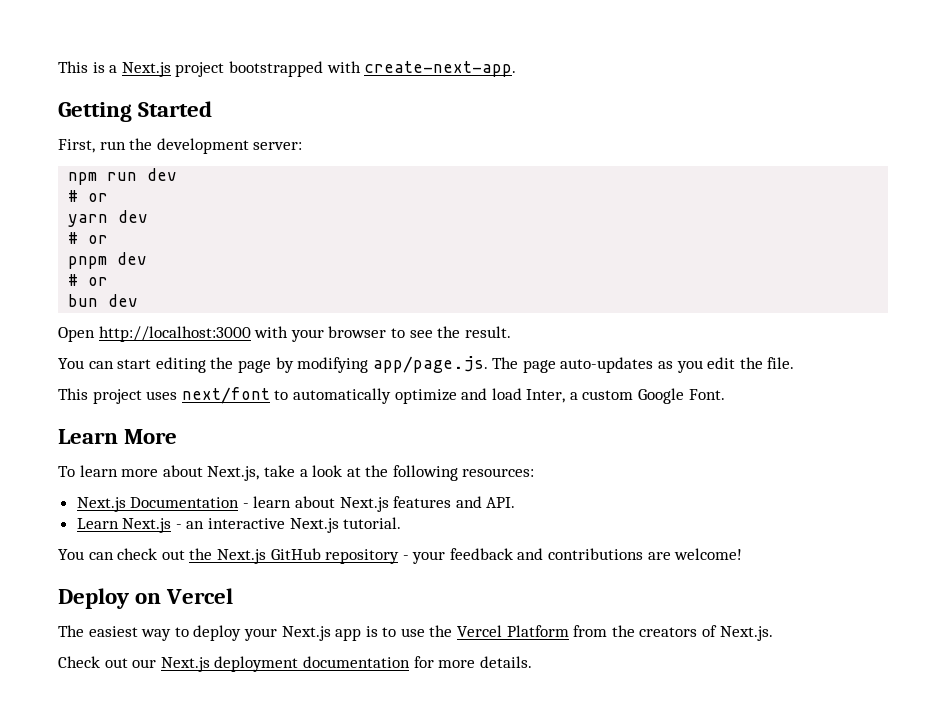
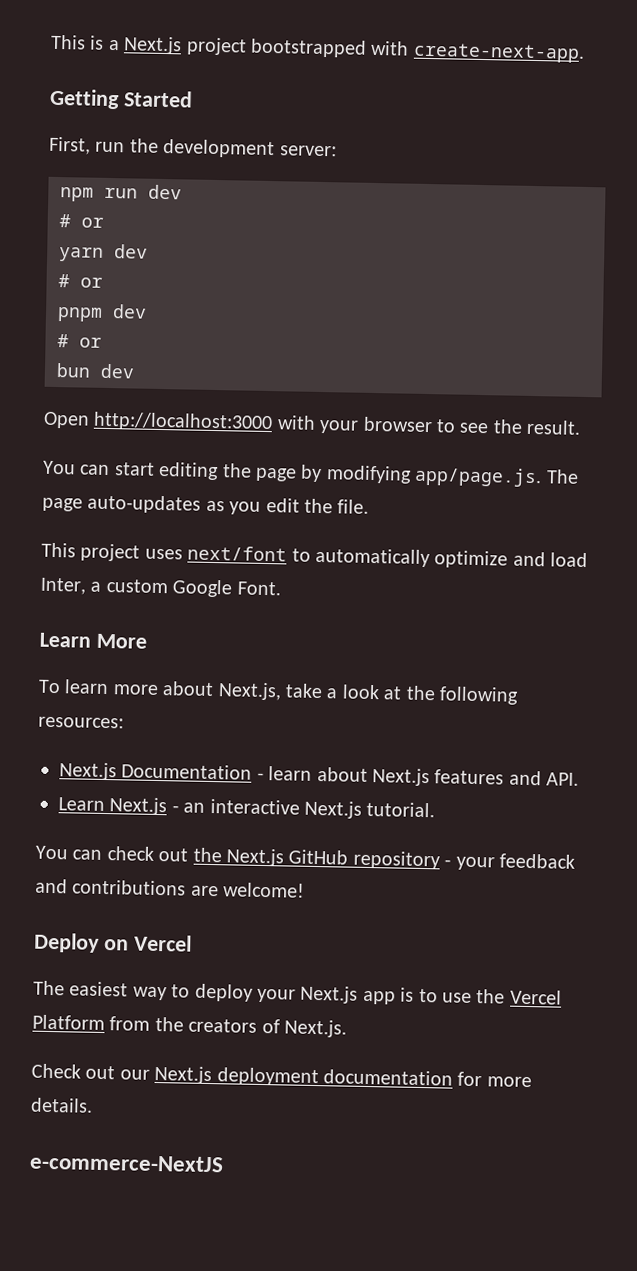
(532, 662) none -> [29,1153,224,1173] // e-commerce-NextJS

